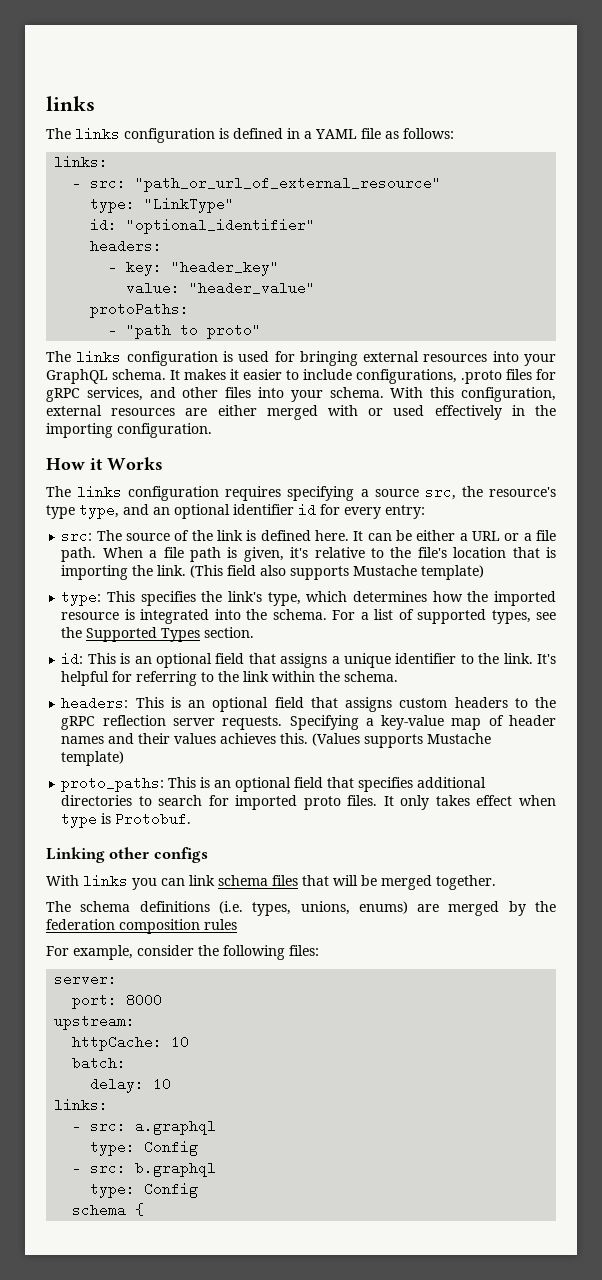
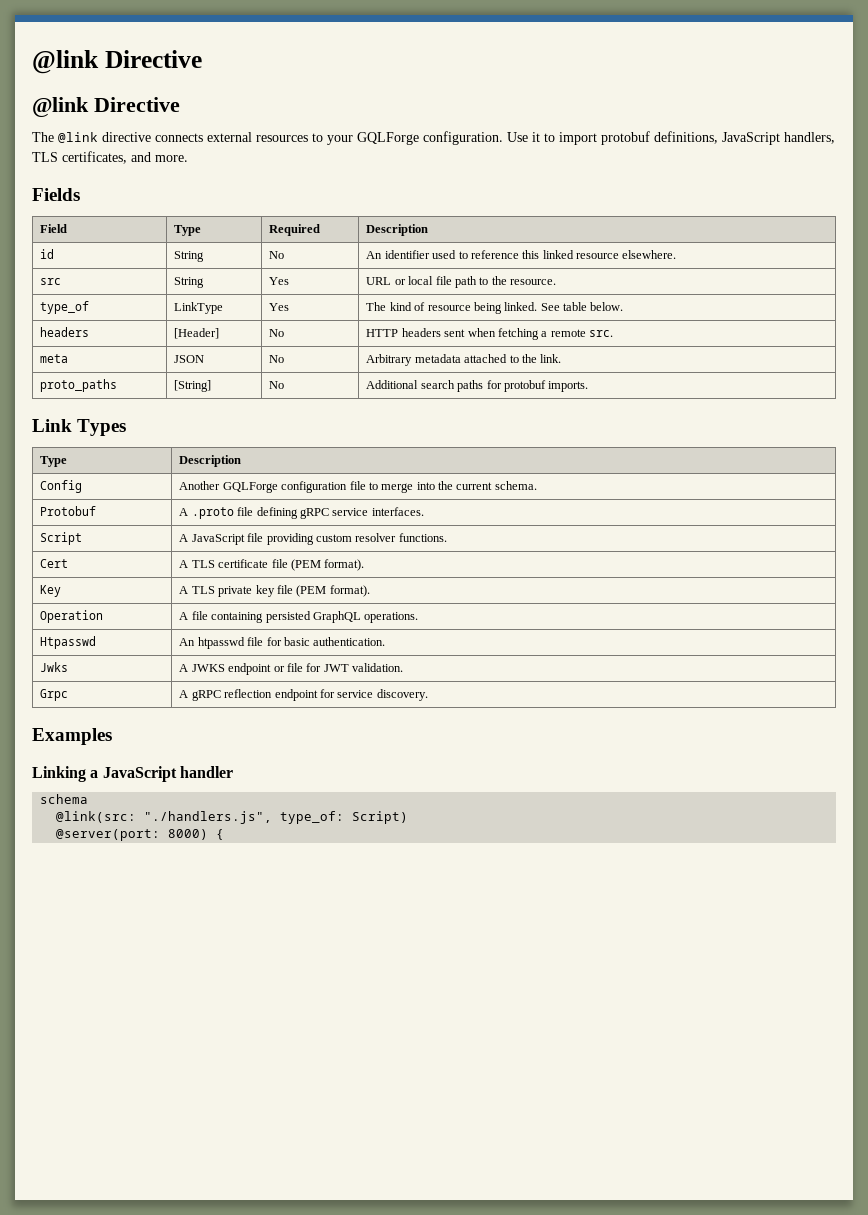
[46,96,95,111] [46,128,454,143] [54,155,109,169] [72,176,442,192] [90,197,235,213] [90,218,316,234] [90,239,163,253] [108,260,280,276] [126,281,316,295] [90,302,190,318] [108,323,262,339] [46,351,557,366] [46,369,556,384] [46,387,557,402] [46,405,556,420] [46,423,212,438] [46,457,163,470] [46,485,556,501] [46,503,425,519] [61,529,556,543] [61,547,556,562] [61,565,485,580] [61,590,557,606] [61,609,557,624] [61,627,255,642] [61,652,556,668] [61,671,399,686] [61,696,557,712] [61,715,556,730] [61,733,492,748] [61,751,125,766] [61,776,487,792] [61,795,556,810] [61,812,192,828] [46,847,208,863] [46,875,496,890] [46,901,556,916] [46,919,237,934] [46,945,319,960] [54,972,118,986] [72,993,163,1009] [54,1014,136,1030] [72,1035,190,1051] [72,1056,127,1070] [90,1077,172,1093] [54,1098,109,1112] [72,1119,217,1135] [90,1140,199,1156] [72,1161,217,1177] [90,1182,199,1198] [72,1203,127,1217] links // The links configuration is defined in a YAML file as follows: // links: // - src: "path_or_url_of_external_resource" // type: "LinkType" // id: "optional_identifier" // headers: // - key: "header_key" // value: "header_value" // protoPaths: // - "path to proto" // The links configuration is used for bringing external resources into your GraphQL schema. It makes it easier to include configurations, .proto files for gRPC services, and other files into your schema. With this configuration, external resources are either merged with or used effectively in the importing configuration. // How it Works // The links configuration requires specifying a source src, the resource's type type, and an optional identifier id for every entry: // src: The source of the link is defined here. It can be either a URL or a file path. When a file path is given, it's relative to the file's location that is importing the link. (This field also supports Mustache template) // type: This specifies the link's type, which determines how the imported resource is integrated into the schema. For a list of supported types, see the Supported Types section. // id: This is an optional field that assigns a unique identifier to the link. It's helpful for referring to the link within the schema. // headers: This is an optional field that assigns custom headers to the gRPC reflection server requests. Specifying a key-value map of header names and their values achieves this. (Values supports Mustache template) // proto_paths: This is an optional field that specifies additional directories to search for imported proto files. It only takes effect when type is Protobuf. // Linking other configs // With links you can link schema files that will be merged together. // The schema definitions (i.e. types, unions, enums) are merged by the federation composition rules // For example, consider the following files: // server: // port: 8000 // upstream: // httpCache: 10 // batch: // delay: 10 // links: // - src: a.graphql // type: Config // - src: b.graphql // type: Config // schema -> [32,50,202,74] [32,97,180,117] [32,131,835,145] [32,151,188,164] [32,188,80,201] [40,224,68,233] [174,225,202,236] [269,224,321,236] [366,224,429,236] [40,249,55,259] [174,251,205,262] [269,251,285,259] [366,250,677,259] [40,278,62,285] [174,277,205,288] [269,277,290,285] [366,276,556,288] [40,301,90,314] [174,302,224,314] [269,303,290,311] [366,302,624,314] [40,327,90,337] [174,328,220,339] [269,329,285,337] [366,328,613,340] [40,354,69,363] [174,355,205,363] [269,355,285,363] [366,354,562,366] [40,379,118,392] [174,380,212,392] [269,381,285,389] [366,380,589,392] [32,419,127,436] [40,456,68,467] [179,455,242,467] [40,480,83,493] [179,481,537,493] [40,506,97,516] [179,507,424,519] [40,532,83,545] [179,533,447,545] [40,559,69,568] [179,559,365,571] [40,585,62,597] [179,585,370,597] [40,610,104,623] [179,611,419,623] [40,636,97,649] [179,637,386,649] [40,662,69,672] [179,663,403,675] [40,689,69,701] [179,689,428,701] [32,728,112,745] [32,766,233,782] [40,794,89,804] [56,811,409,824] [56,829,209,841] @link Directive // @link Directive // The @link directive connects external resources to your GQLForge configuration. Use it to import protobuf definitions, JavaScript handlers, TLS certificates, and more. // Fields // Field | Type | Required | Description // id | String | No | An identifier used to reference this linked resource elsewhere. // src | String | Yes | URL or local file path to the resource. // type_of | LinkType | Yes | The kind of resource being linked. See table below. // headers | [Header] | No | HTTP headers sent when fetching a remote src. // meta | JSON | No | Arbitrary metadata attached to the link. // proto_paths | [String] | No | Additional search paths for protobuf imports. // Link Types // Type | Description // Config | Another GQLForge configuration file to merge into the current schema. // Protobuf | A .proto file defining gRPC service interfaces. // Script | A JavaScript file providing custom resolver functions. // Cert | A TLS certificate file (PEM format). // Key | A TLS private key file (PEM format). // Operation | A file containing persisted GraphQL operations. // Htpasswd | An htpasswd file for basic authentication. // Jwks | A JWKS endpoint or file for JWT validation. // Grpc | A gRPC reflection endpoint for service discovery. // Examples // Linking a JavaScript handler // schema // @link(src: "./handlers.js", type_of: Script) // @server(port: 8000)

